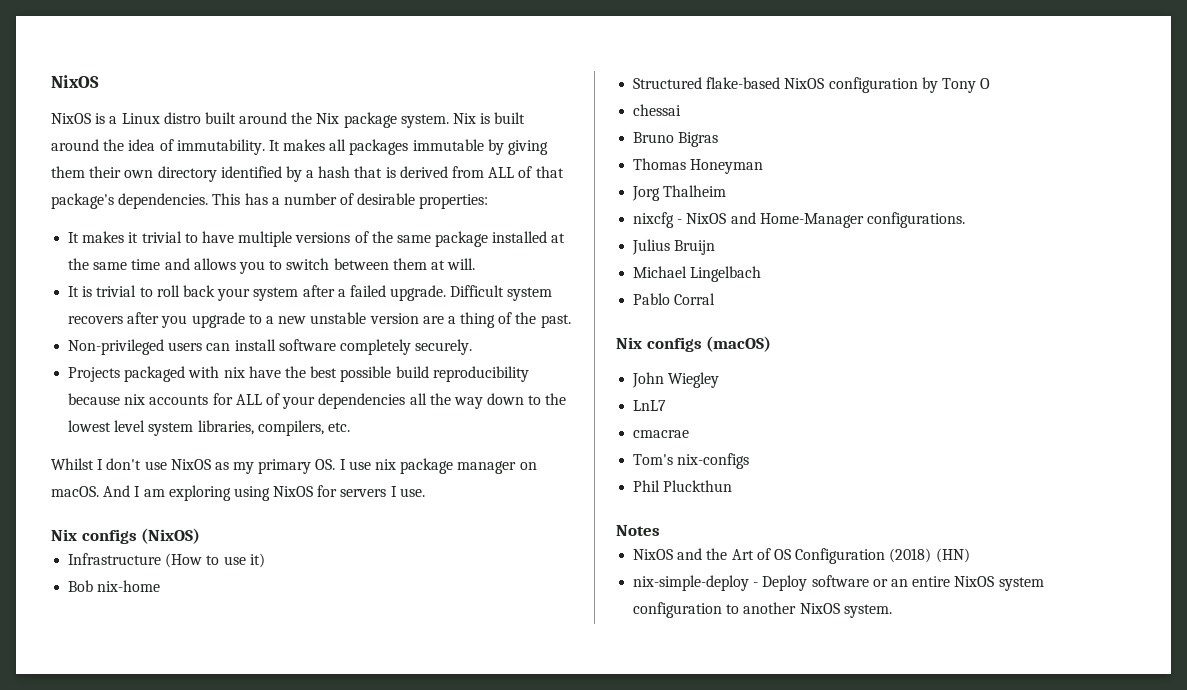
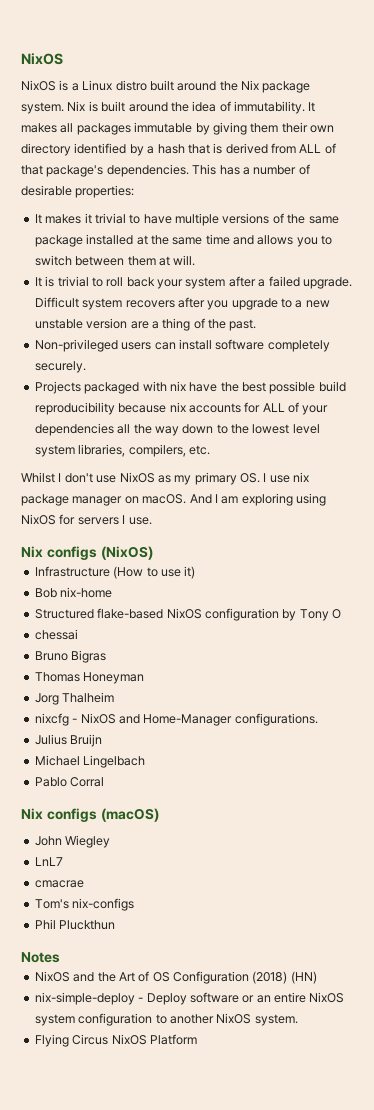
(892, 611) none -> [34,1034,197,1047] // Flying Circus NixOS Platform

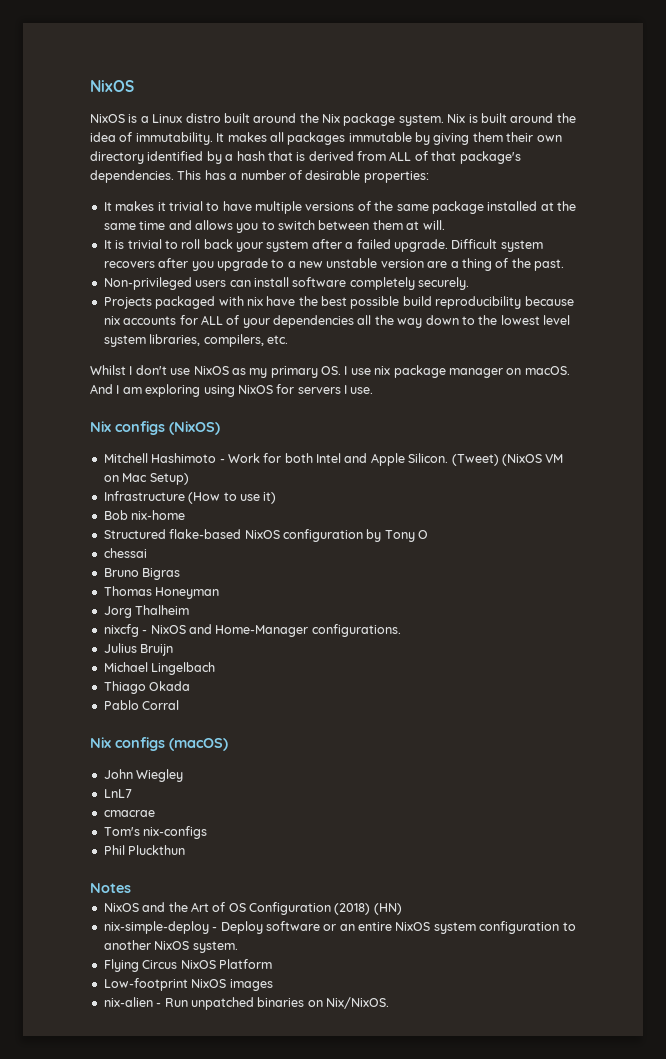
(153, 553) none -> [103,453,564,466] [103,473,189,485] // Mitchell Hashimoto - Work for both Intel and Apple Silicon. (Tweet) (NixOS VM on Mac Setup)
(146, 761) none -> [103,681,191,694] // Thiago Okada
(197, 1039) none -> [103,978,273,991] [103,997,389,1010] // Low-footprint NixOS images // nix-alien - Run unpatched binaries on Nix/NixOS.

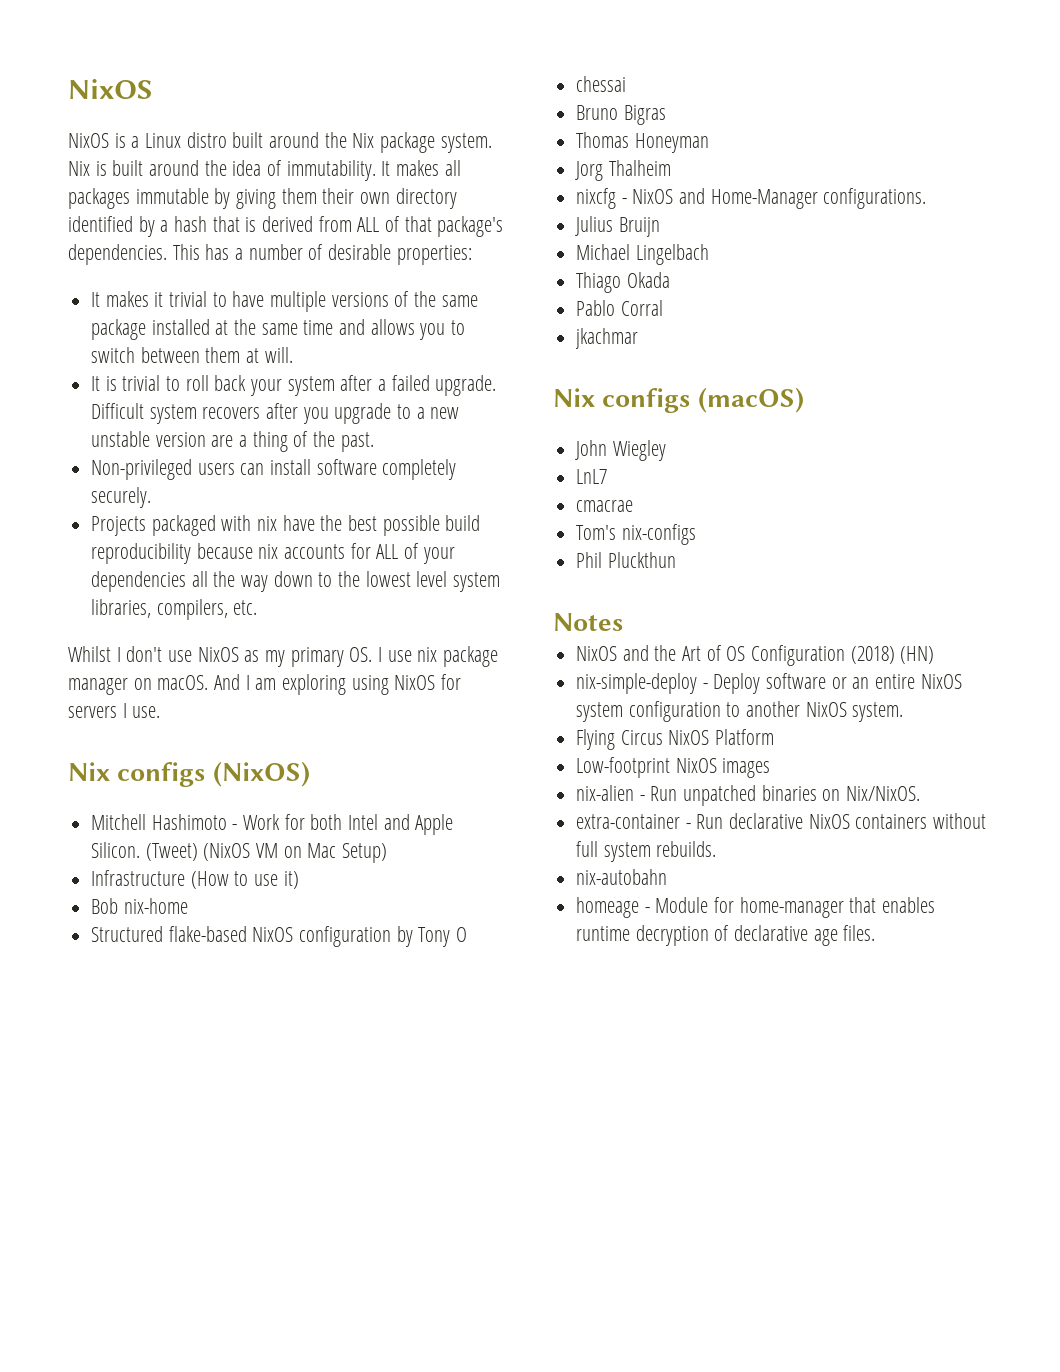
(180, 705) none -> [575,328,639,349] // jkachmar
(389, 1003) none -> [576,813,987,829] [576,841,717,862] [576,869,668,885] [576,897,936,918] [576,925,876,946] // extra-container - Run declarative NixOS containers without full system rebuilds. // nix-autobahn // homeage - Module for home-manager that enables runtime decryption of declarative age files.

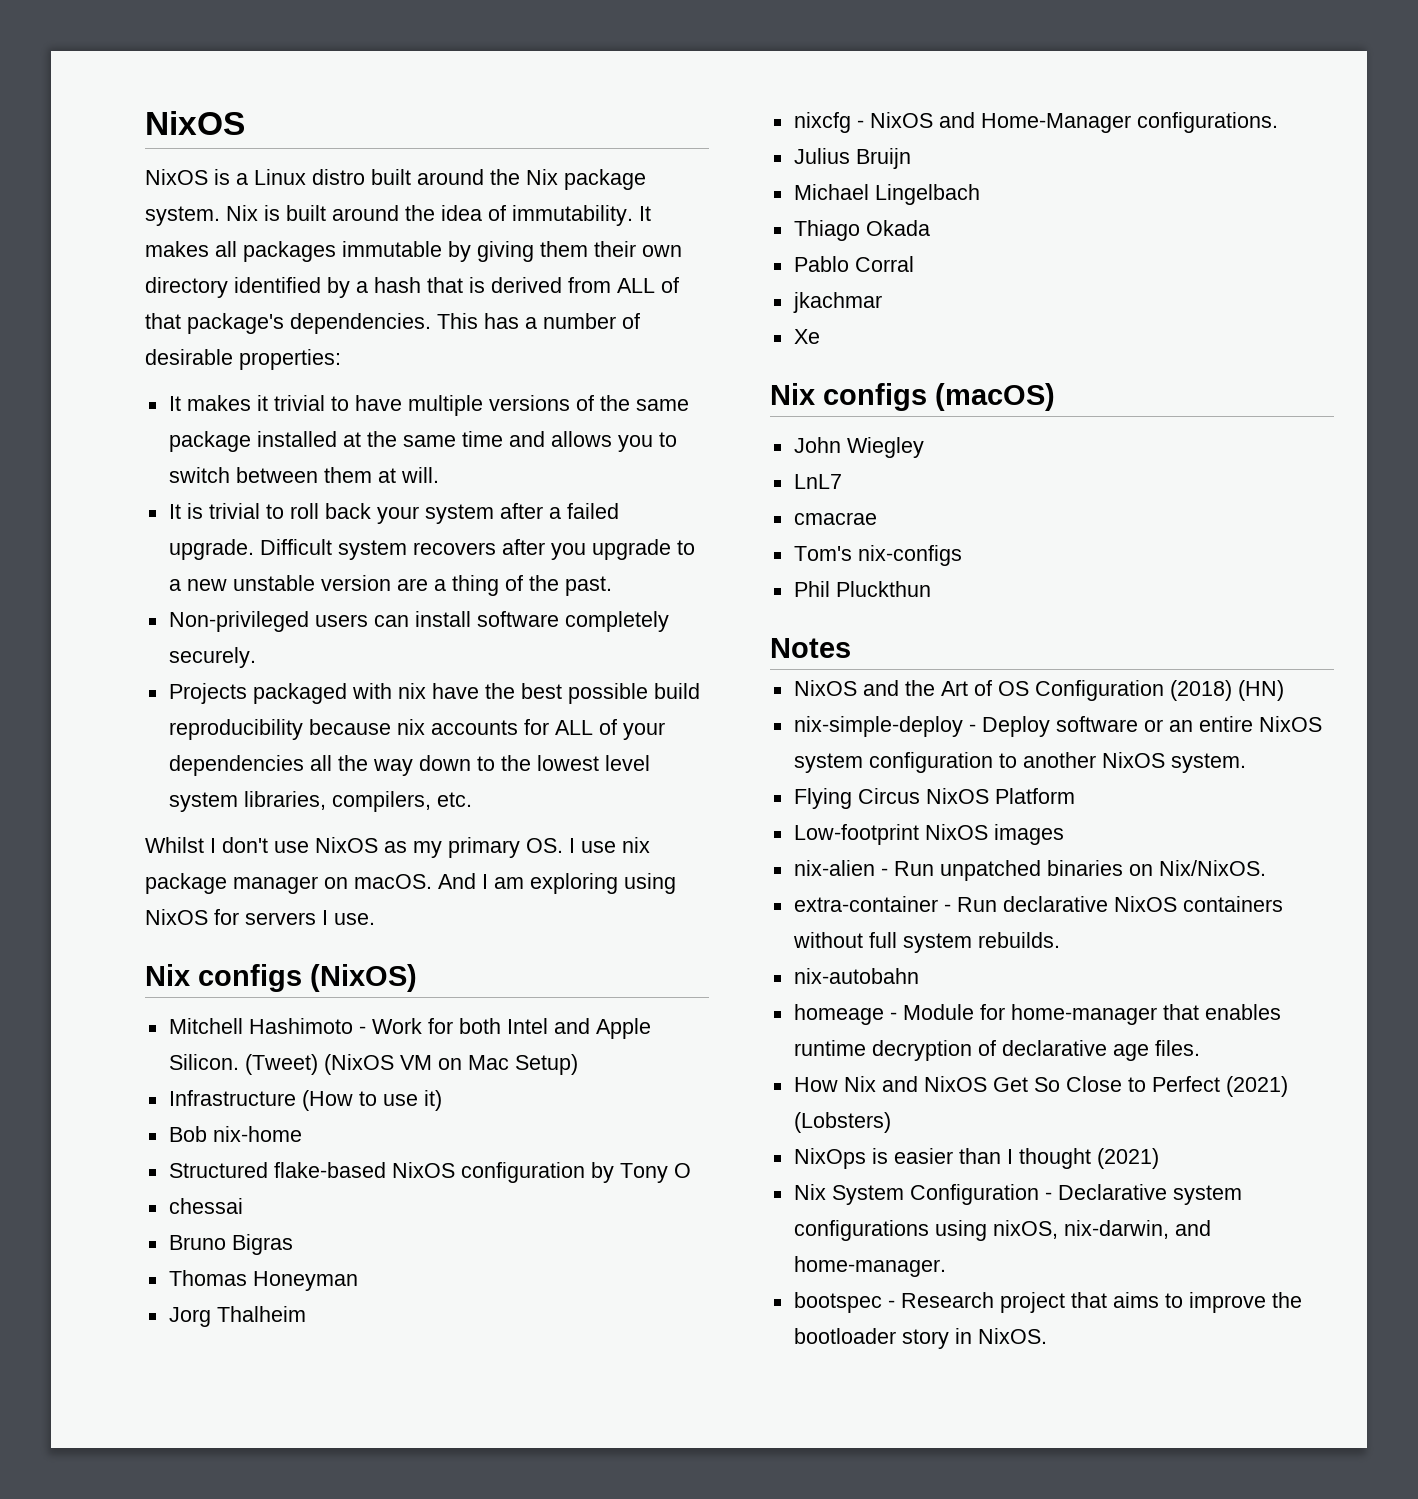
(639, 338) none -> [793,329,820,344] // Xe
(876, 933) none -> [793,1076,1288,1097] [793,1112,891,1133] [793,1148,1159,1169] [793,1184,1242,1205] [793,1220,1211,1241] [793,1256,946,1277] [793,1292,1302,1313] [793,1328,1047,1349] // How Nix and NixOS Get So Close to Perfect (2021) (Lobsters) // NixOps is easier than I thought (2021) // Nix System Configuration - Declarative system configurations using nixOS, nix-darwin, and home-manager. // bootspec - Research project that aims to improve the bootloader story in NixOS.

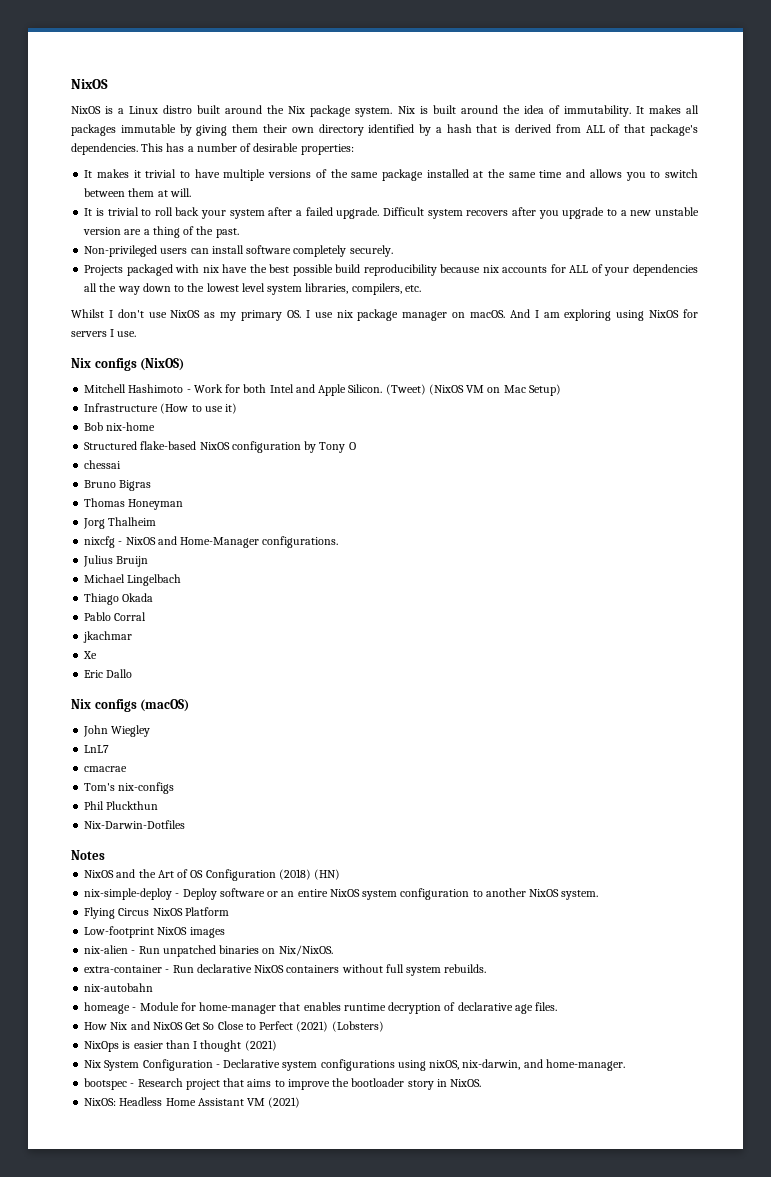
(820, 336) none -> [84,669,133,678] // Eric Dallo
(931, 589) none -> [84,820,186,829] // Nix-Darwin-Dotfiles
(1047, 1336) none -> [84,1097,301,1108] // NixOS: Headless Home Assistant VM (2021)

